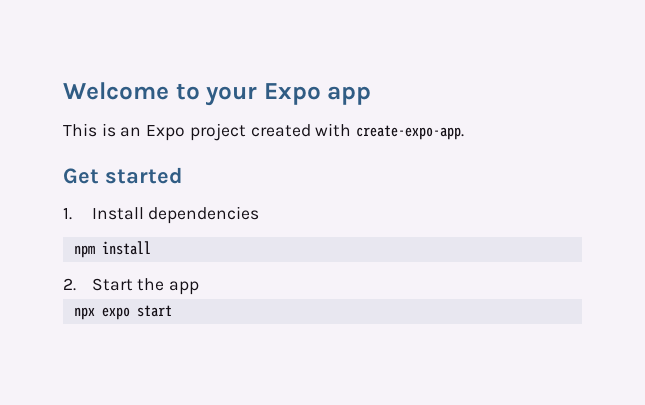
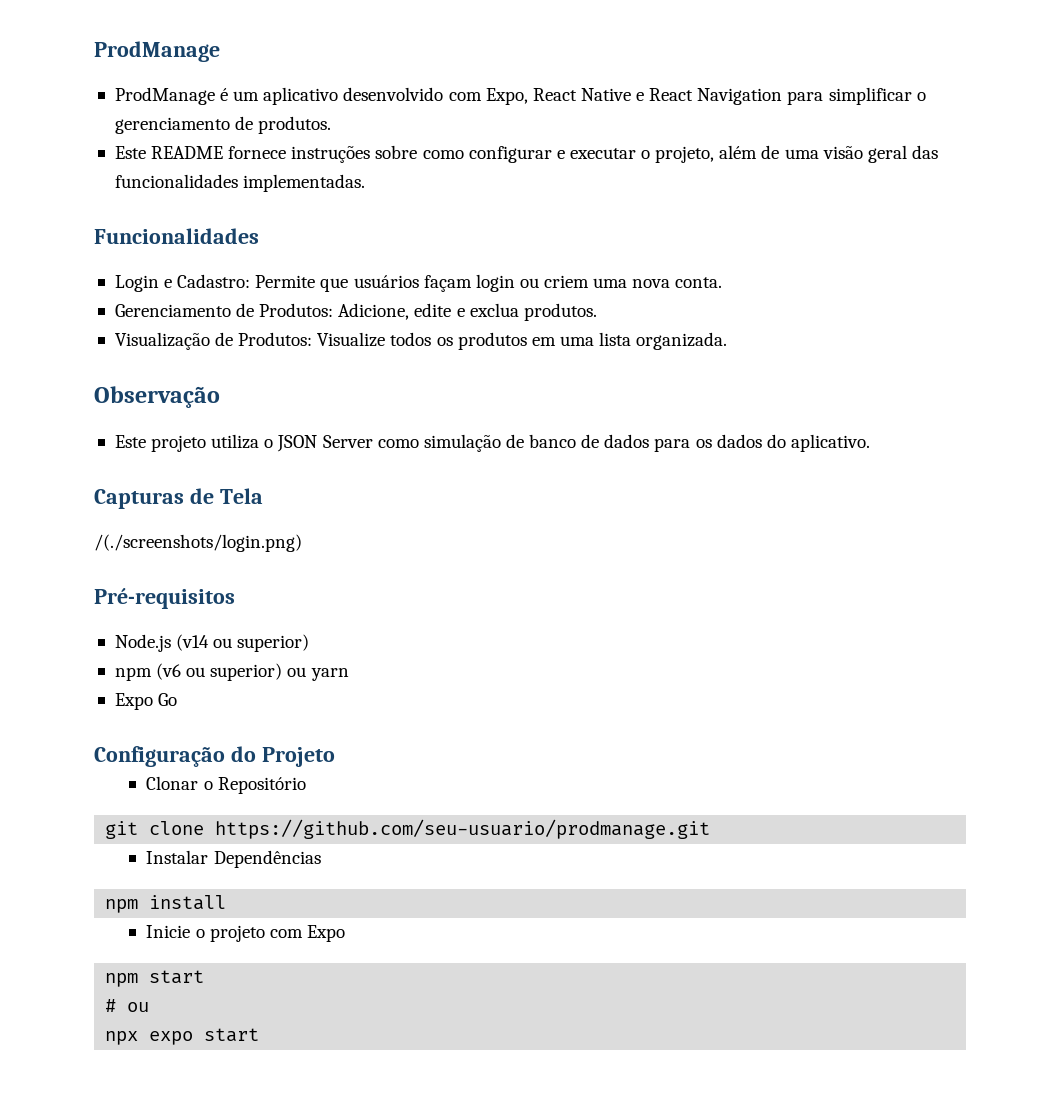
[63,82,372,106] [63,123,465,141] [63,167,183,184] [63,206,260,224] [73,241,151,258] [63,278,200,295] Welcome to your Expo app // This is an Expo project created with create-expo-app. // Get started // 1. Install dependencies // npm install // 2. Start the app -> [94,41,220,62] [114,87,926,105] [114,116,332,134] [114,145,938,163] [114,174,366,192] [94,228,259,244] [114,274,723,292] [114,303,597,321] [114,332,728,350] [94,386,220,408] [114,434,870,452] [94,488,263,509] [94,534,302,552] [94,588,235,609] [114,634,310,652] [114,663,349,681] [114,693,178,710] [94,746,335,767] [146,776,306,794] [105,819,711,839] [146,850,321,868] [105,895,227,913] [146,925,345,942] [105,970,205,987] [105,999,150,1012] ProdManage // ProdManage é um aplicativo desenvolvido com Expo, React Native e React Navigation para simplificar o gerenciamento de produtos. // Este README fornece instruções sobre como configurar e executar o projeto, além de uma visão geral das funcionalidades implementadas. // Funcionalidades // Login e Cadastro: Permite que usuários façam login ou criem uma nova conta. // Gerenciamento de Produtos: Adicione, edite e exclua produtos. // Visualização de Produtos: Visualize todos os produtos em uma lista organizada. // Observação // Este projeto utiliza o JSON Server como simulação de banco de dados para os dados do aplicativo. // Capturas de Tela // /(./screenshots/login.png) // Pré-requisitos // Node.js (v14 ou superior) // npm (v6 ou superior) ou yarn // Expo Go // Configuração do Projeto // Clonar o Repositório // git clone https://github.com/seu-usuario/prodmanage.git // Instalar Dependências // npm install // Inicie o projeto com Expo // npm start // # ou

